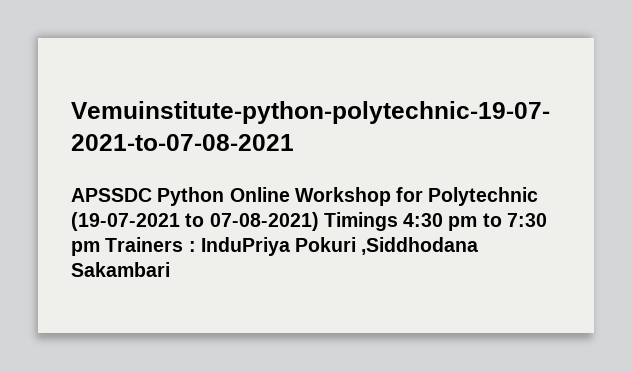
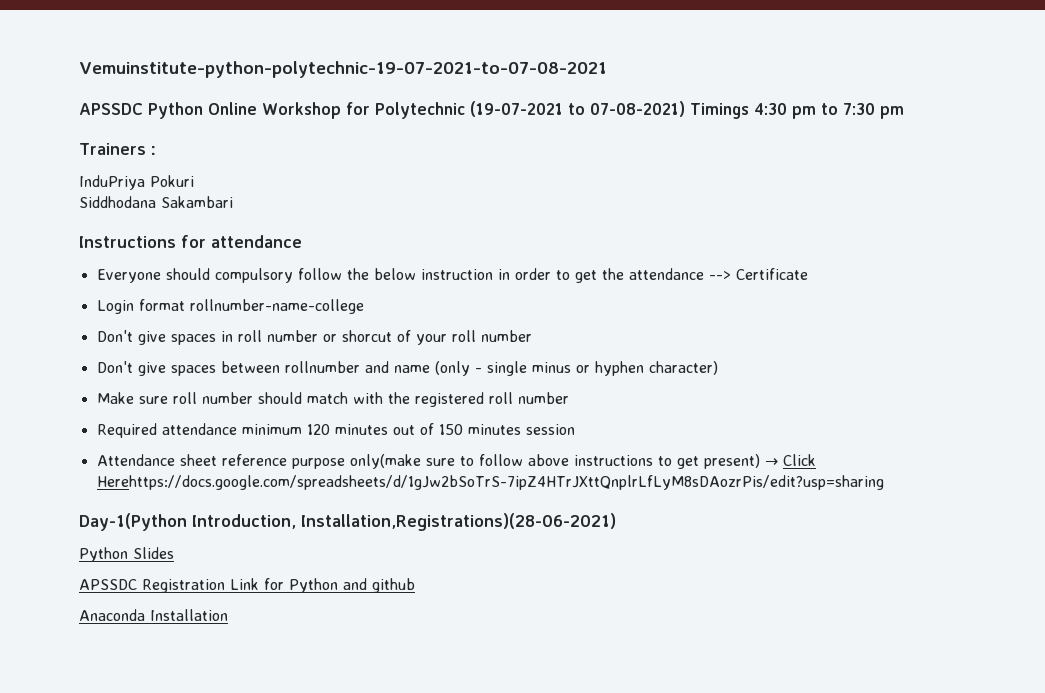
(100, 248) none -> (904, 112) //
(196, 246) none -> (156, 150) //
[361,237,479,255] ,Siddhodana -> [79,196,156,208] // Siddhodana
(170, 269) none -> [79,235,302,248] [96,268,808,283] [96,299,364,314] [96,330,532,345] [96,361,718,376] [96,392,569,407] [96,423,575,438] [96,454,816,469] [96,475,884,490] [79,513,616,531] [79,547,174,562] [79,578,415,593] [79,609,228,621] // Instructions for attendance // Everyone should compulsory follow the below instruction in order to get the attendance --> Certificate // Login format rollnumber-name-college // Don't give spaces in roll number or shorcut of your roll number // Don't give spaces between rollnumber and name (only - single minus or hyphen character) // Make sure roll number should match with the registered roll number // Required attendance minimum 120 minutes out of 150 minutes session // Attendance sheet reference purpose only(make sure to follow above instructions to get present) → Click Herehttps://docs.google.com/spreadsheets/d/1gJw2bSoTrS-7ipZ4HTrJXttQnplrLfLyM8sDAozrPis/edit?usp=sharing // Day-1(Python Introduction, Installation,Registrations)(28-06-2021) // Python Slides // APSSDC Registration Link for Python and github // Anaconda Installation

